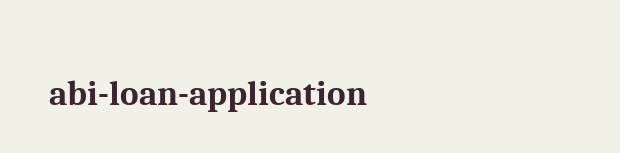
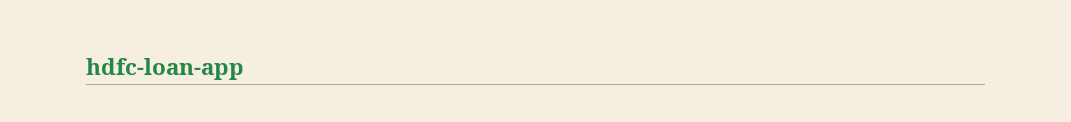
[49,80,367,112] abi-loan-application -> [86,58,244,80] hdfc-loan-app

